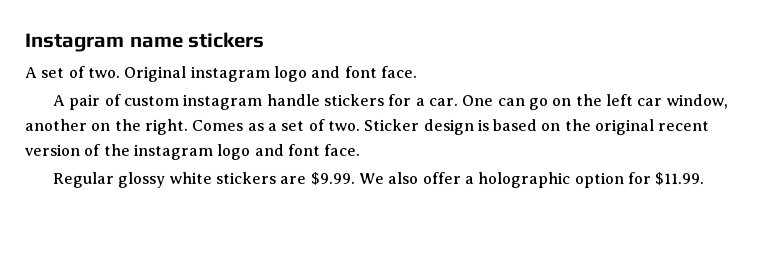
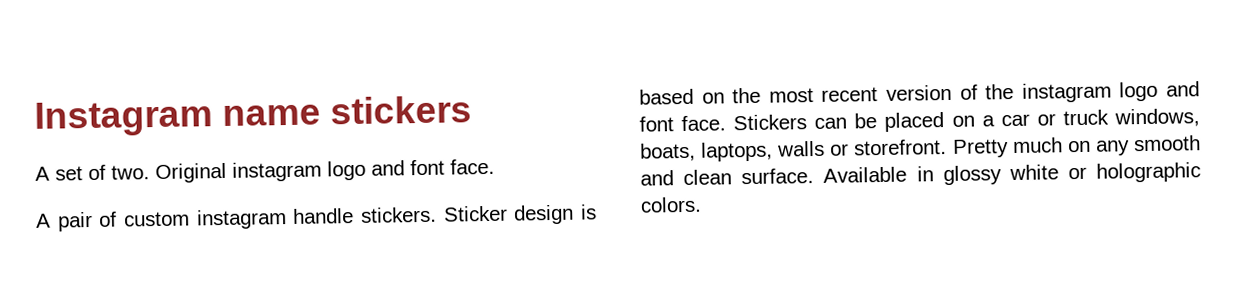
[324,93,729,111] [25,118,361,135] stickers for a car. One can go on the left car window, another on the right. Comes as a set of two. -> [360,206,437,223] stickers.
[594,119,656,136] original -> [768,88,814,103] most
[52,171,705,189] // Regular glossy white stickers are $9.99. We also offer a holographic option for $11.99. -> [733,108,1200,132] [640,135,1201,162] [640,162,1201,186] [640,196,702,213] Stickers can be placed on a car or truck windows, boats, laptops, walls or storefront. Pretty much on any smooth and clean surface. Available in glossy white or holographic colors.

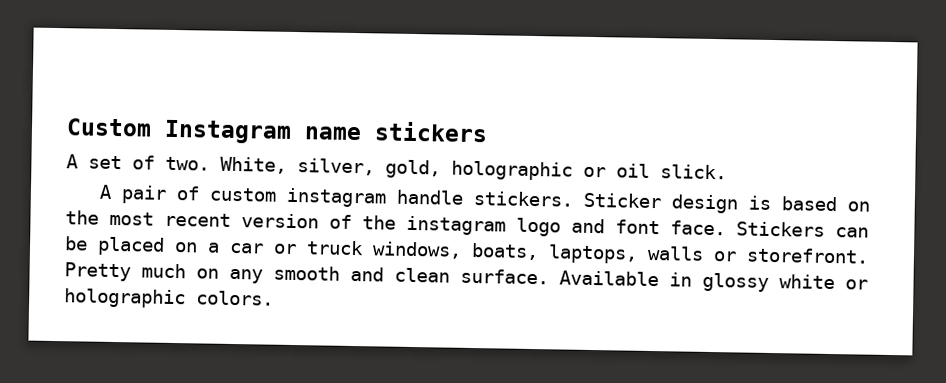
(34, 118) none -> [66,118,152,137] Custom
[155,158,495,184] Original instagram logo and font face. -> [220,156,727,181] White, silver, gold, holographic or oil slick.

